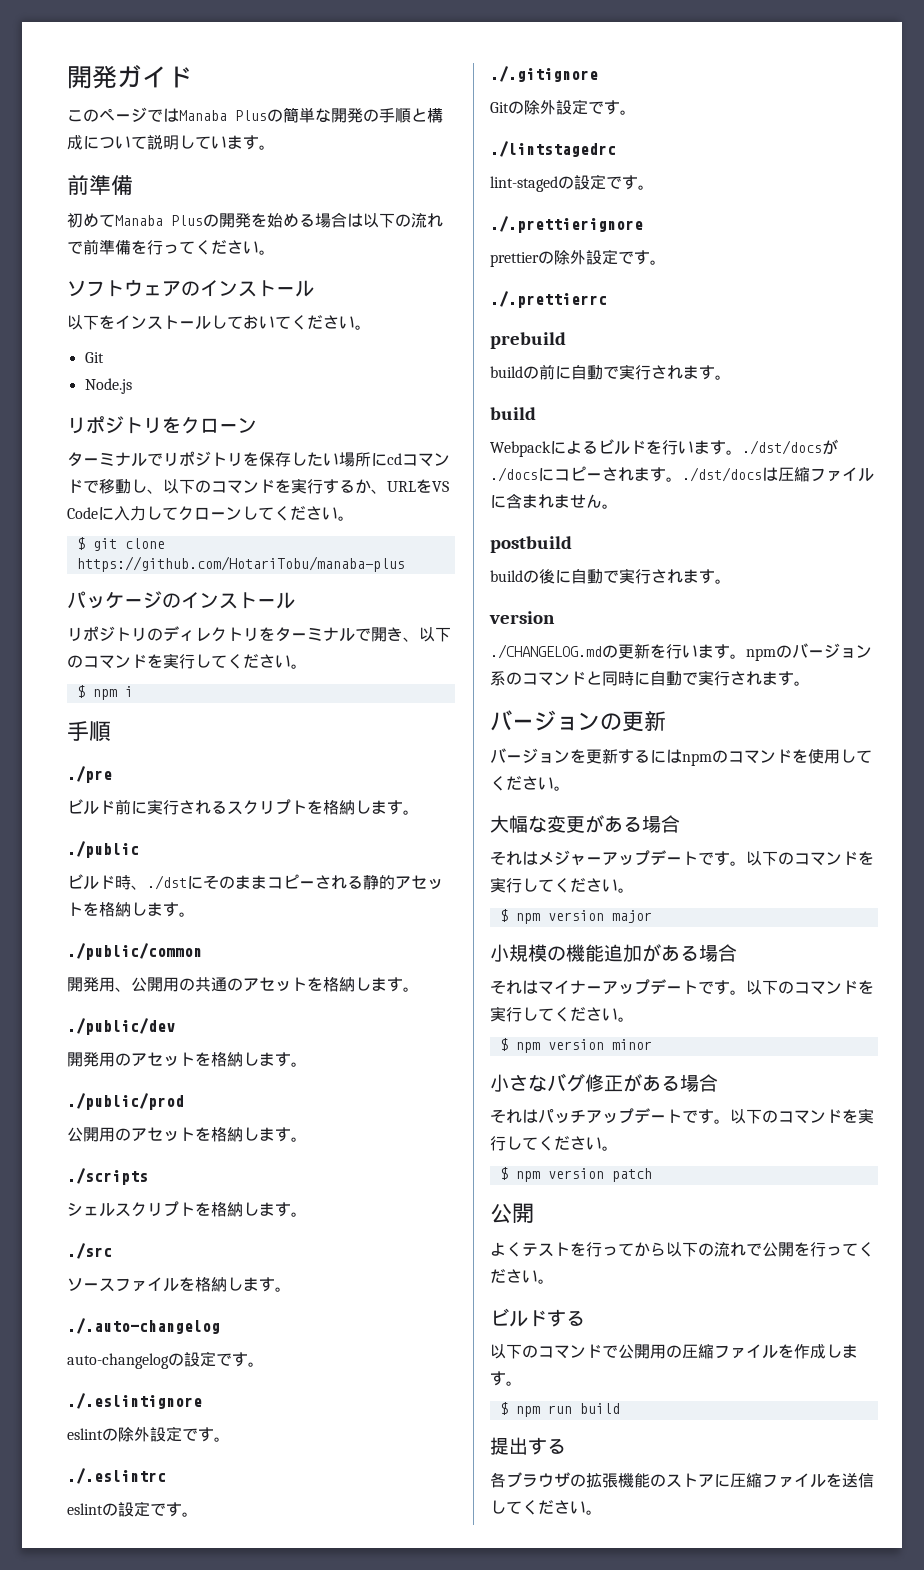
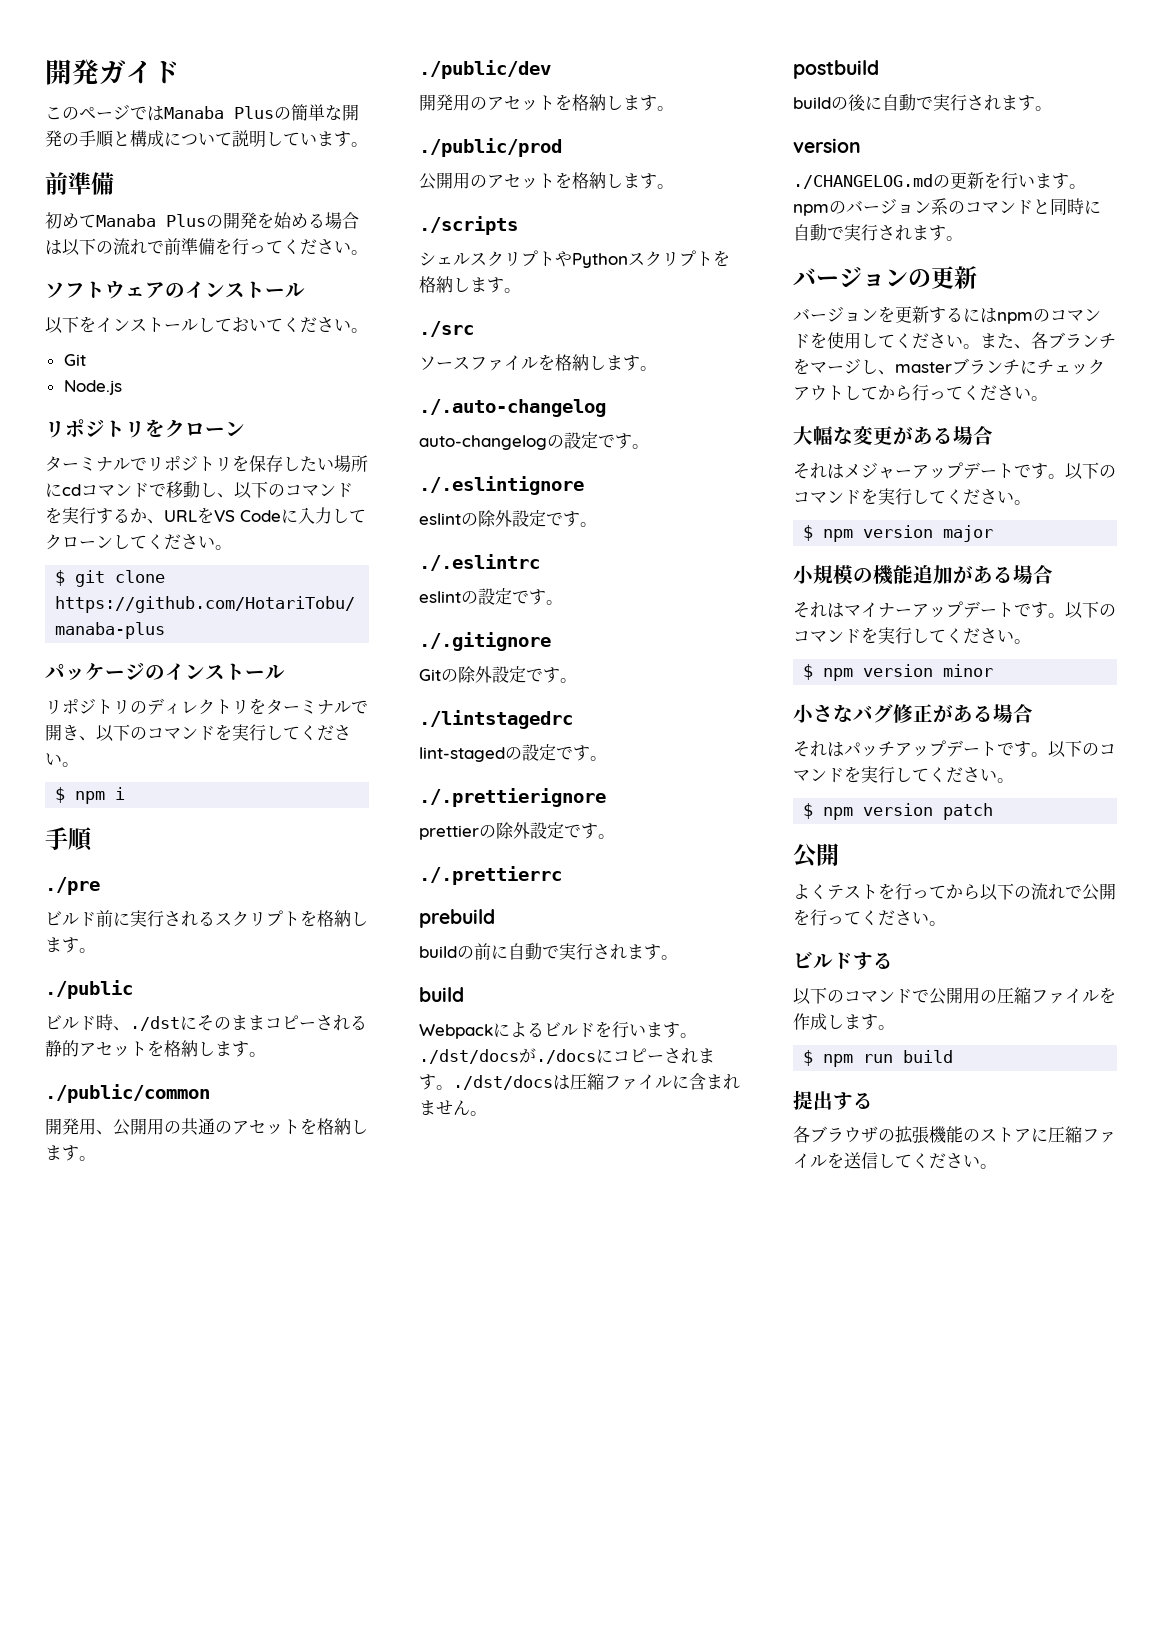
(195, 1209) none -> [555,250,713,268] やPythonスクリプト
(570, 788) none -> [980,332,1116,349] [793,358,1105,375] [793,384,1048,401] また、各ブランチをマージし、masterブランチにチェックアウトしてから行ってください。

